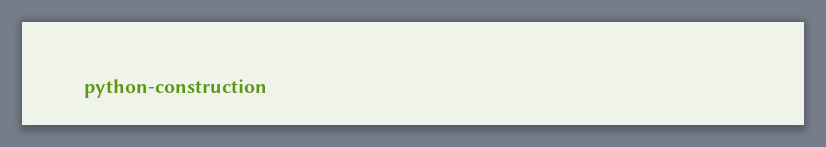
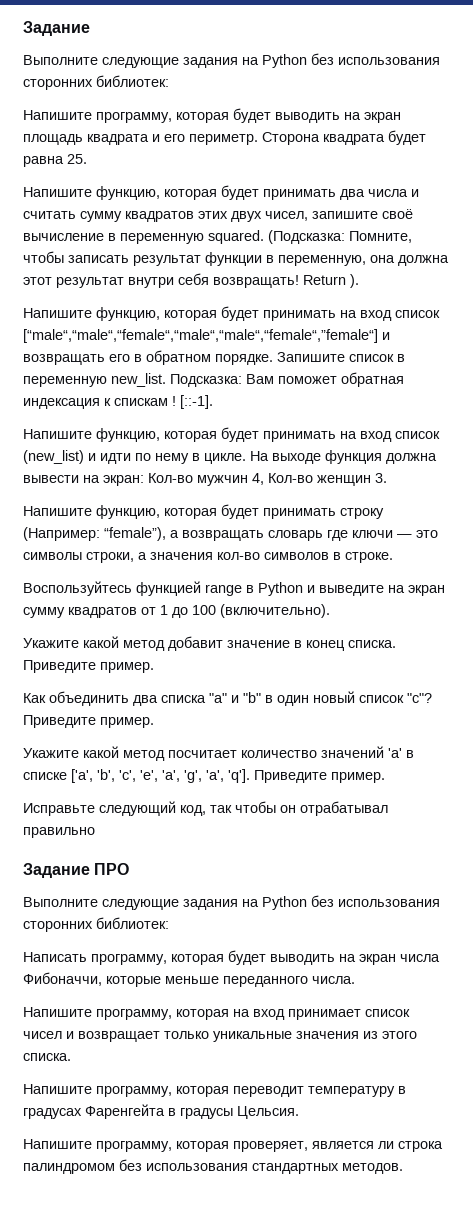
[84,79,267,98] python-construction -> [23,21,90,36] [23,53,440,68] [23,75,169,90] [23,108,401,123] [23,130,426,145] [23,154,87,167] [23,185,419,200] [23,209,413,222] [23,230,412,244] [23,251,449,266] [23,273,359,288] [23,306,440,321] [23,329,390,343] [23,350,405,365] [23,372,404,387] [23,395,213,409] [23,427,440,442] [23,450,437,464] [23,473,387,486] [23,504,384,519] [23,527,438,541] [23,552,393,563] [23,581,445,596] [23,604,330,618] [23,636,396,651] [23,660,154,673] [23,691,432,706] [23,715,154,728] [23,746,414,761] [23,769,385,783] [23,801,388,816] [23,827,95,838] [23,863,130,878] [23,895,440,910] [23,917,169,932] [23,950,440,965] [23,972,355,987] [23,1007,410,1020] [23,1031,417,1042] [23,1053,71,1061] [23,1084,406,1097] [23,1104,299,1119] [23,1139,443,1152] [23,1159,403,1174] Задание // Выполните следующие задания на Python без использования сторонних библиотек: // Напишите программу, которая будет выводить на экран площадь квадрата и его периметр. Сторона квадрата будет равна 25. // Напишите функцию, которая будет принимать два числа и считать сумму квадратов этих двух чисел, запишите своё вычисление в переменную squared. (Подсказка: Помните, чтобы записать результат функции в переменную, она должна этот результат внутри себя возвращать! Return ). // Напишите функцию, которая будет принимать на вход список [“male“,“male“,“female“,“male“,“male“,“female“,”female“] и возвращать его в обратном порядке. Запишите список в переменную new_list. Подсказка: Вам поможет обратная индексация к спискам ! [::-1]. // Напишите функцию, которая будет принимать на вход список (new_list) и идти по нему в цикле. На выходе функция должна вывести на экран: Кол-во мужчин 4, Кол-во женщин 3. // Напишите функцию, которая будет принимать строку (Например: “female”), а возвращать словарь где ключи — это символы строки, а значения кол-во символов в строке. // Воспользуйтесь функцией range в Python и выведите на экран сумму квадратов от 1 до 100 (включительно). // Укажите какой метод добавит значение в конец списка. Приведите пример. // Как объединить два списка "a" и "b" в один новый список "c"? Приведите пример. // Укажите какой метод посчитает количество значений 'a' в списке ['a', 'b', 'c', 'e', 'a', 'g', 'a', 'q']. Приведите пример. // Исправьте следующий код, так чтобы он отрабатывал правильно // Задание ПРО // Выполните следующие задания на Python без использования сторонних библиотек: // Написать программу, которая будет выводить на экран числа Фибоначчи, которые меньше переданного числа. // Напишите программу, которая на вход принимает список чисел и возвращает только уникальные значения из этого списка. // Напишите программу, которая переводит температуру в градусах Фаренгейта в градусы Цельсия. // Напишите программу, которая проверяет, является ли строка палиндромом без использования стандартных методов.

